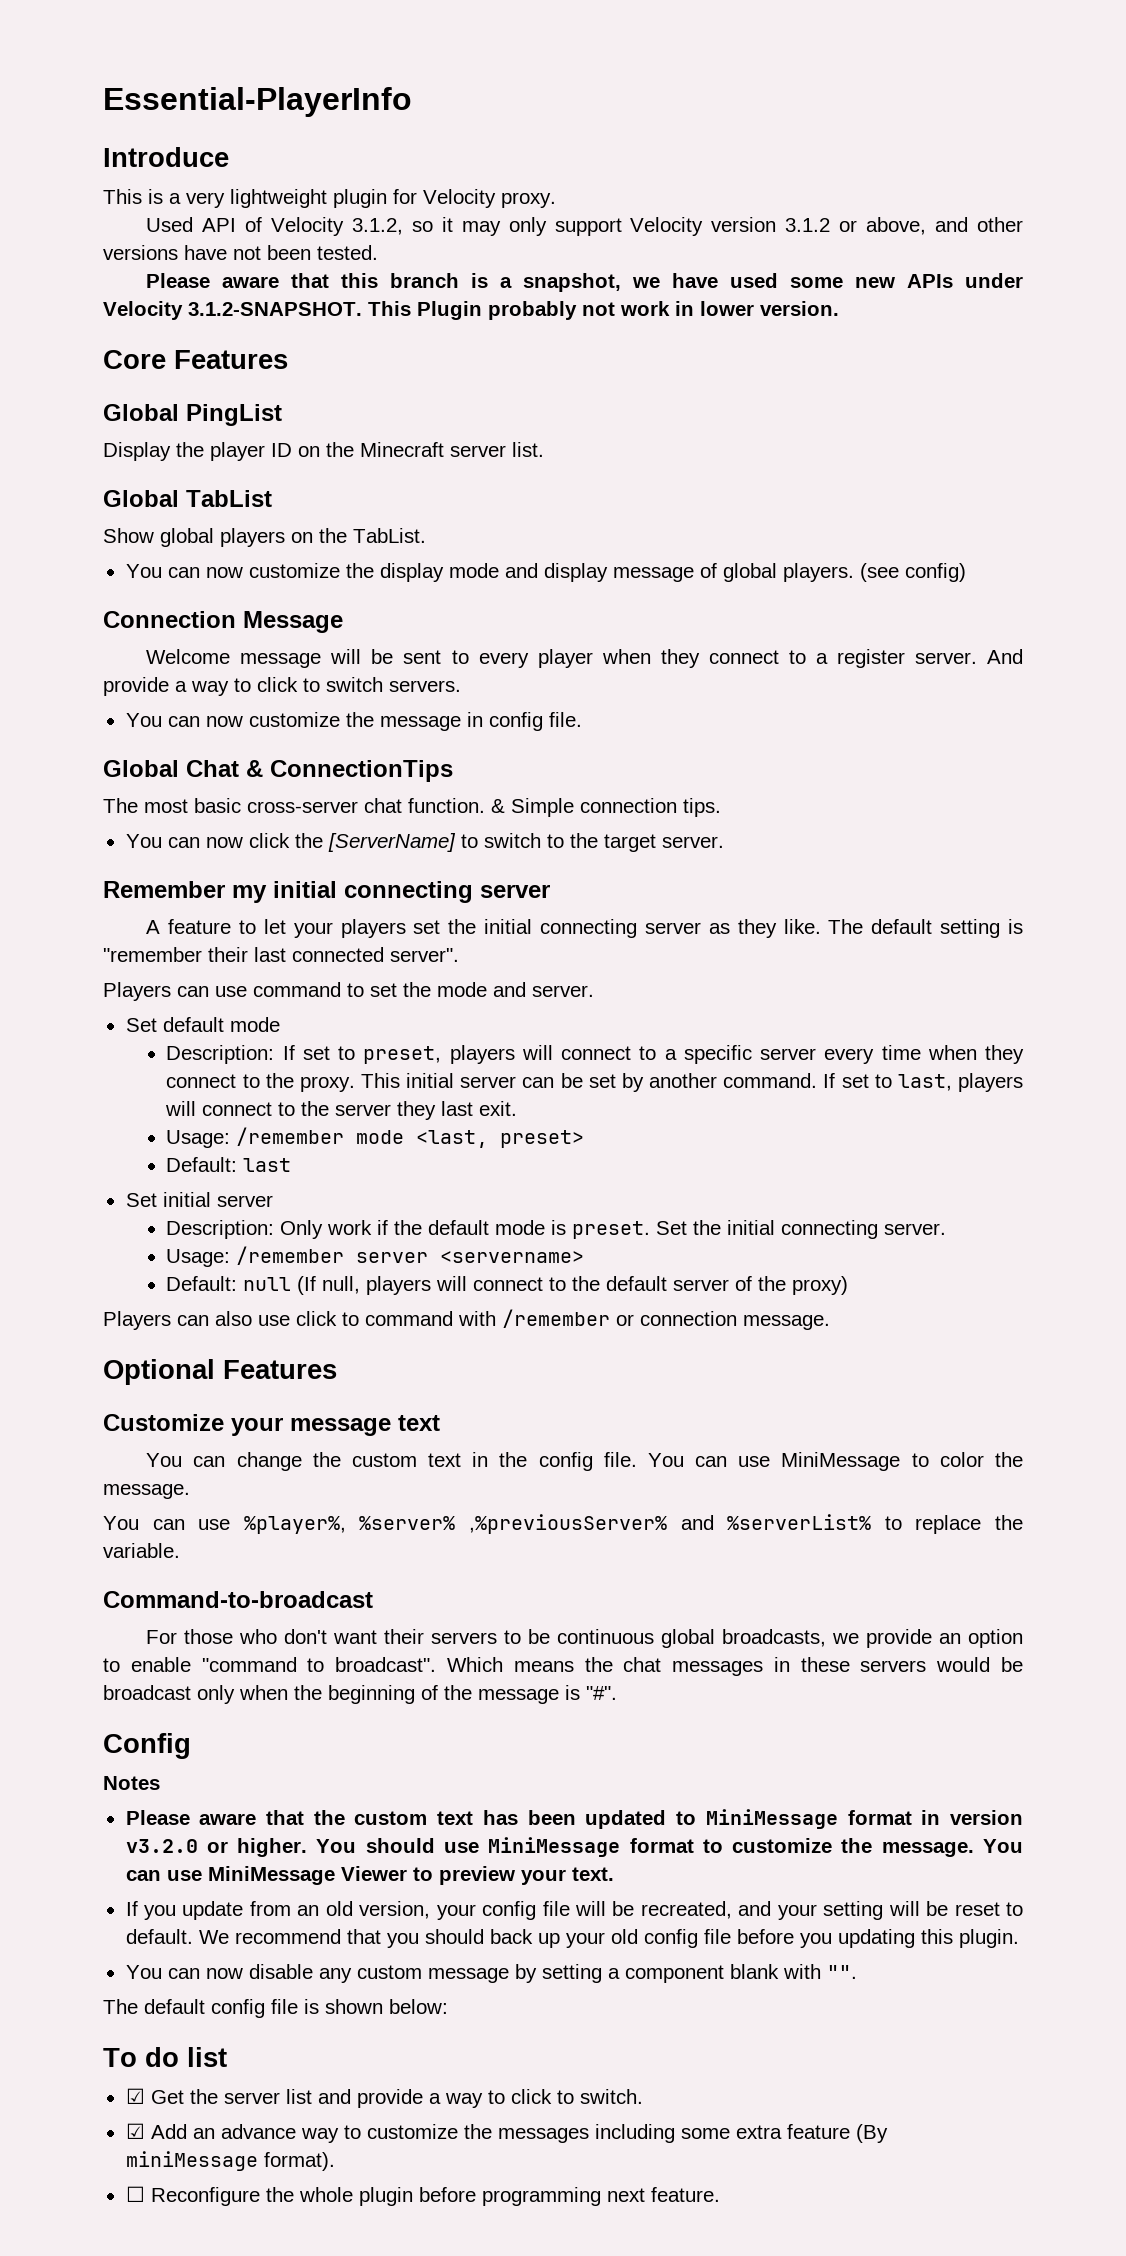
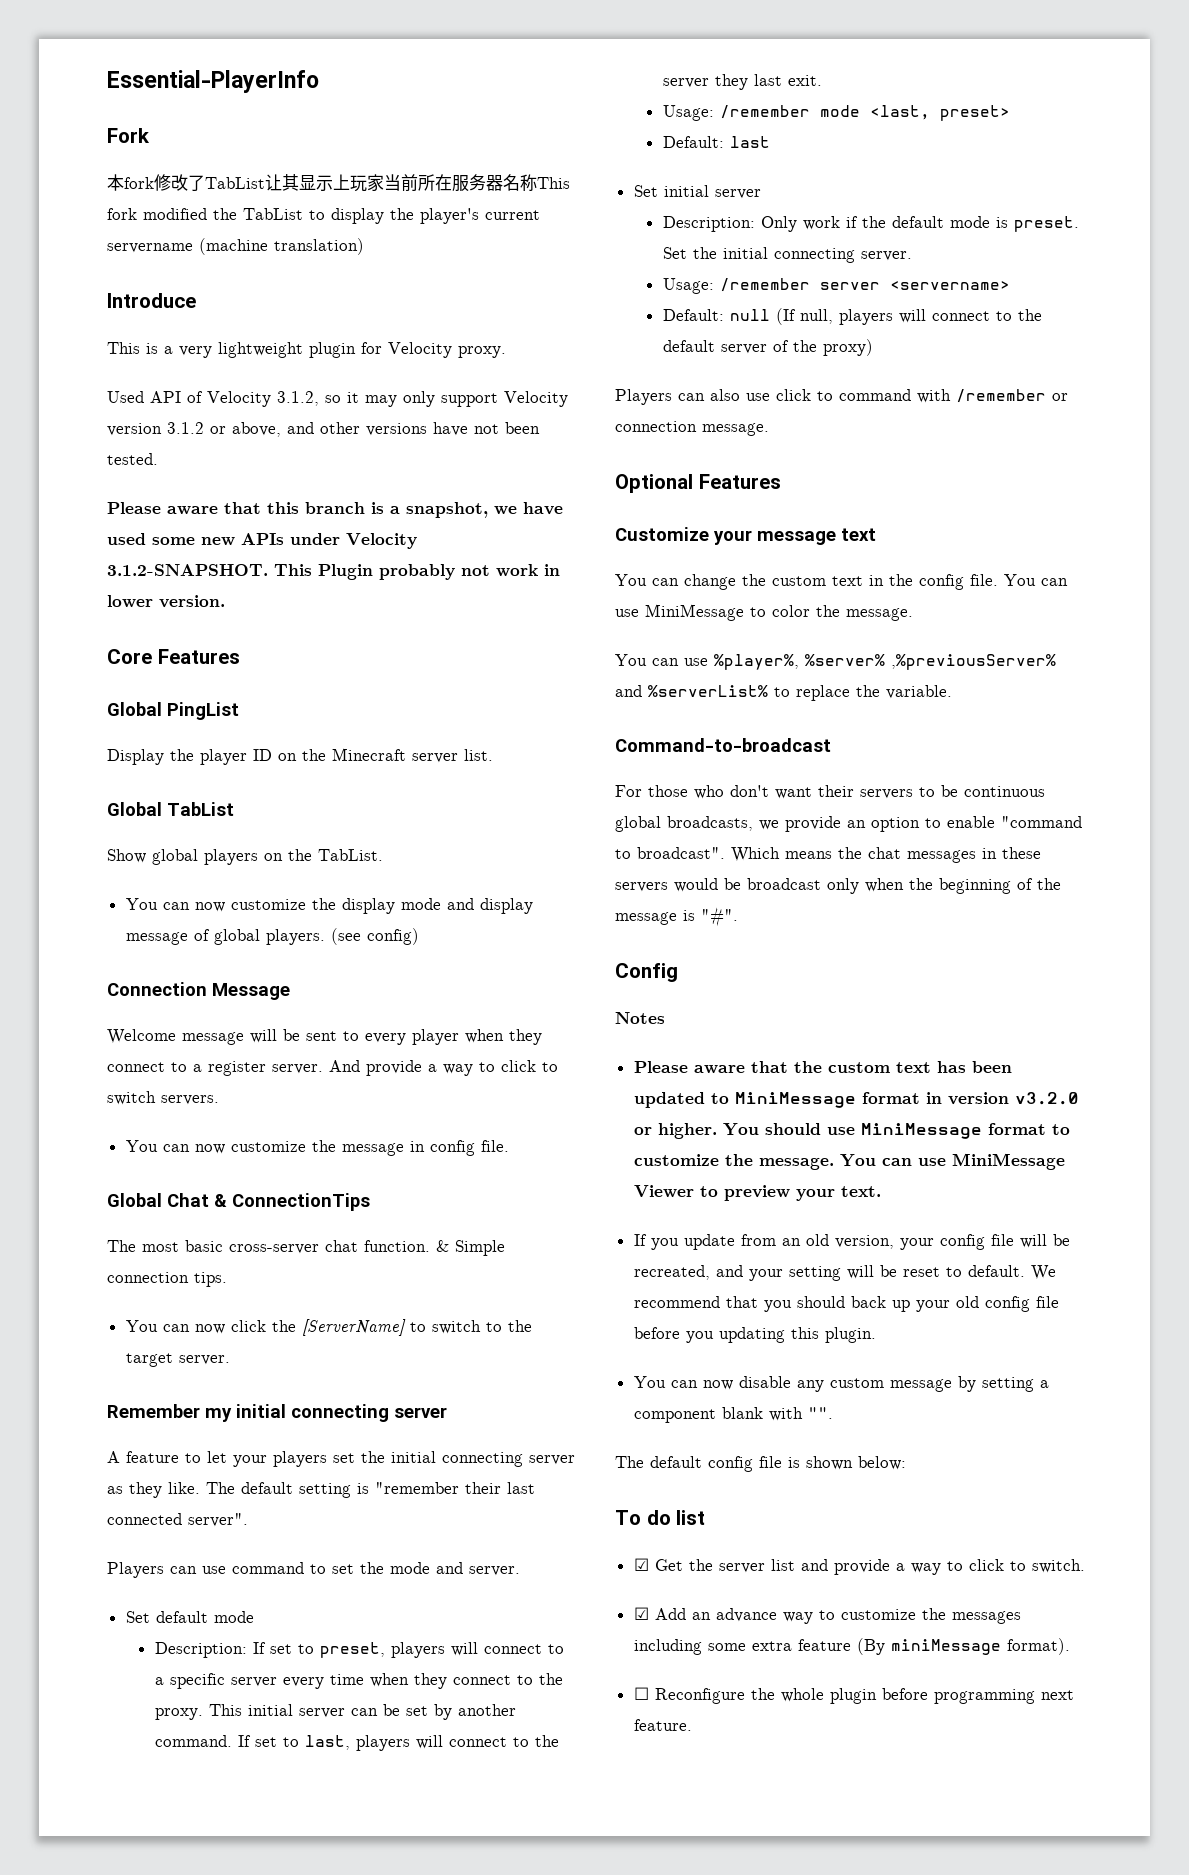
(412, 102) none -> [107,128,150,143] [107,174,570,192] [107,208,540,224] [107,238,364,255] // Fork // 本fork修改了TabList让其显示上玩家当前所在服务器名称This fork modified the TabList to display the player's current servername (machine translation)

